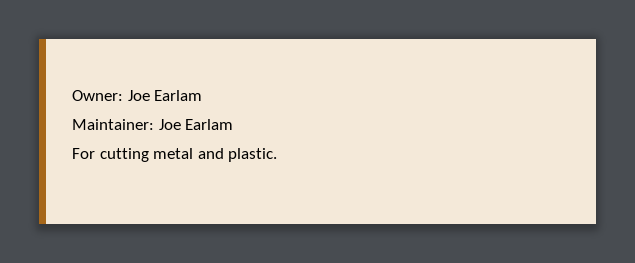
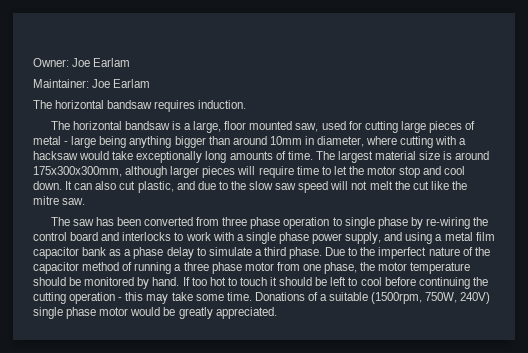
[72,148,278,162] For cutting metal and plastic. -> [33,100,247,112] [50,121,476,133] [33,136,467,148] [33,151,490,163] [33,166,466,178] [33,181,467,193] [33,196,86,205] [50,217,489,229] [33,232,495,244] [33,247,490,259] [33,262,471,274] [33,277,488,289] [33,292,491,304] [33,307,277,319] The horizontal bandsaw requires induction. // The horizontal bandsaw is a large, floor mounted saw, used for cutting large pieces of metal - large being anything bigger than around 10mm in diameter, where cutting with a hacksaw would take exceptionally long amounts of time. The largest material size is around 175x300x300mm, although larger pieces will require time to let the motor stop and cool down. It can also cut plastic, and due to the slow saw speed will not melt the cut like the mitre saw. // The saw has been converted from three phase operation to single phase by re-wiring the control board and interlocks to work with a single phase power supply, and using a metal film capacitor bank as a phase delay to simulate a third phase. Due to the imperfect nature of the capacitor method of running a three phase motor from one phase, the motor temperature should be monitored by hand. If too hot to touch it should be left to cool before continuing the cutting operation - this may take some time. Donations of a suitable (1500rpm, 750W, 240V) single phase motor would be greatly appreciated.

